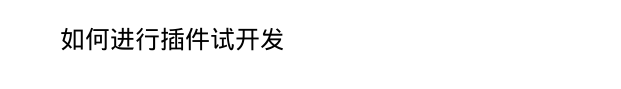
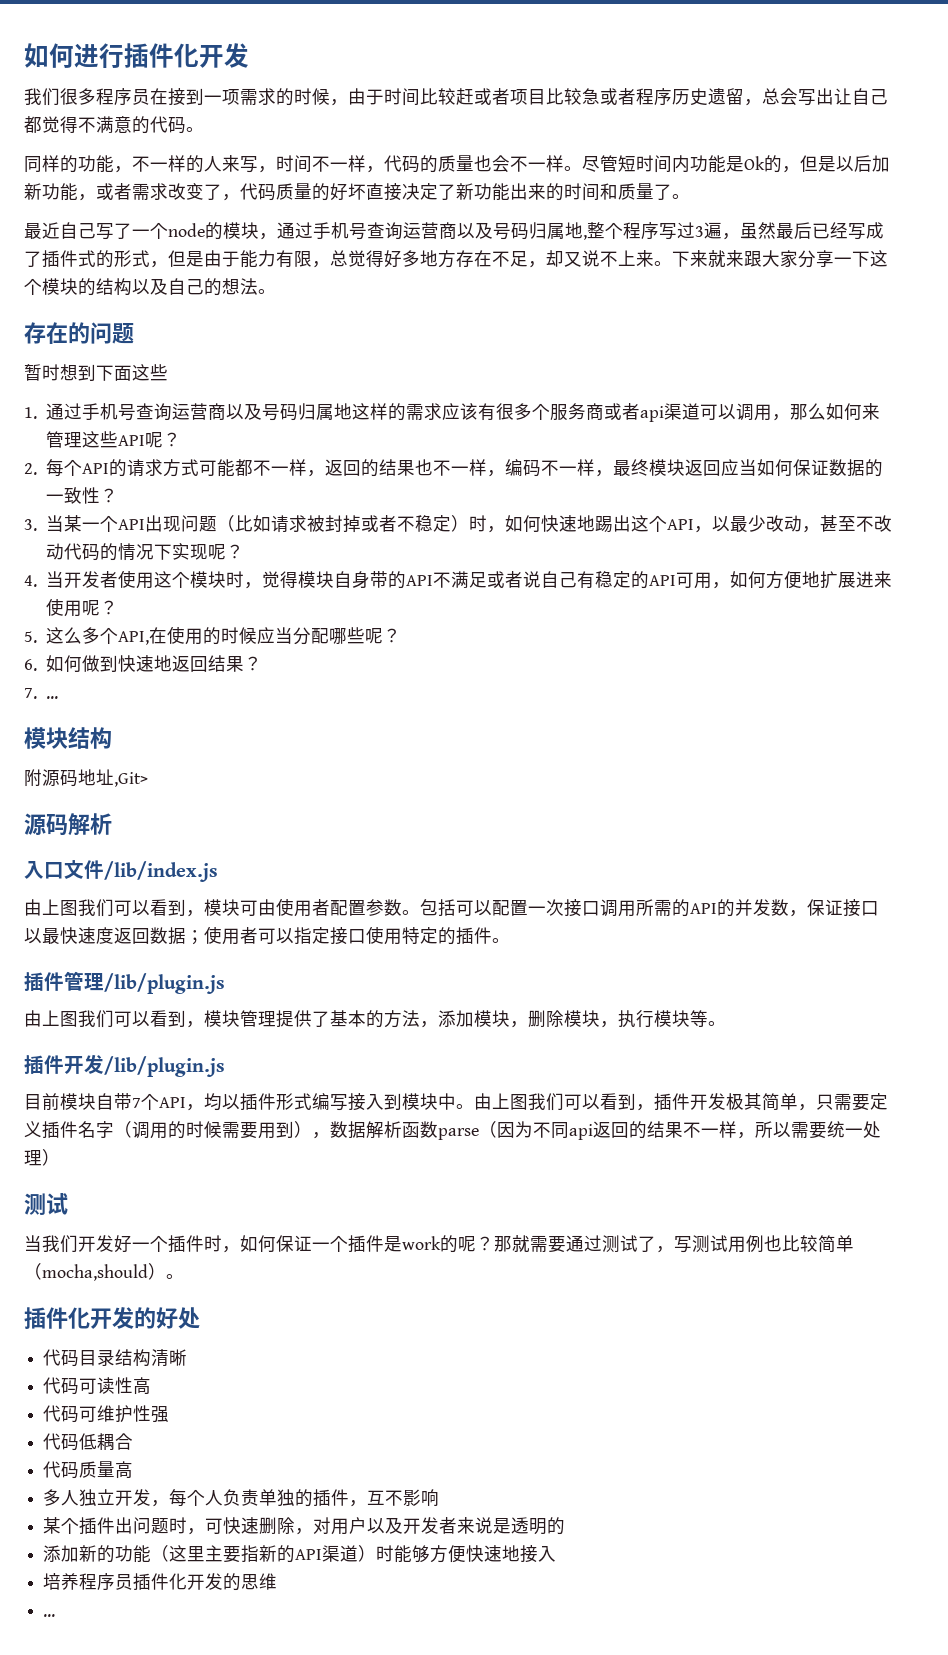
[210,27,285,51] 试开发 -> [174,43,249,68] [24,88,888,106] [24,116,204,134] [24,155,890,173] [24,183,690,201] [24,222,884,240] [24,250,888,268] [24,278,276,296] [24,322,134,344] [24,364,168,381] [24,403,880,422] [45,431,181,448] [24,459,883,477] [45,487,118,504] [24,515,892,533] [45,543,244,561] [24,570,892,589] [45,598,118,617] [24,626,401,645] [24,655,262,672] [24,688,58,699] [24,727,112,749] [24,769,148,787] [24,813,112,836] [24,860,218,882] [24,898,879,917] [24,926,510,945] [24,971,225,994] [24,1010,726,1028] [24,1054,225,1077] [24,1093,888,1111] [24,1121,881,1140] [24,1149,60,1166] [24,1193,68,1215] [24,1235,854,1253] [24,1263,184,1281] [24,1307,200,1329] [43,1349,188,1367] [43,1377,152,1395] [43,1405,170,1423] [43,1433,134,1451] [43,1461,134,1479] [43,1489,440,1507] [43,1517,566,1535] [43,1545,557,1563] [43,1573,278,1591] [43,1614,56,1617] 化开发 // 我们很多程序员在接到一项需求的时候，由于时间比较赶或者项目比较急或者程序历史遗留，总会写出让自己都觉得不满意的代码。 // 同样的功能，不一样的人来写，时间不一样，代码的质量也会不一样。尽管短时间内功能是Ok的，但是以后加新功能，或者需求改变了，代码质量的好坏直接决定了新功能出来的时间和质量了。 // 最近自己写了一个node的模块，通过手机号查询运营商以及号码归属地,整个程序写过3遍，虽然最后已经写成了插件式的形式，但是由于能力有限，总觉得好多地方存在不足，却又说不上来。下来就来跟大家分享一下这个模块的结构以及自己的想法。 // 存在的问题 // 暂时想到下面这些 // 1.通过手机号查询运营商以及号码归属地这样的需求应该有很多个服务商或者api渠道可以调用，那么如何来管理这些API呢？ // 2.每个API的请求方式可能都不一样，返回的结果也不一样，编码不一样，最终模块返回应当如何保证数据的一致性？ // 3.当某一个API出现问题（比如请求被封掉或者不稳定）时，如何快速地踢出这个API，以最少改动，甚至不改动代码的情况下实现呢？ // 4.当开发者使用这个模块时，觉得模块自身带的API不满足或者说自己有稳定的API可用，如何方便地扩展进来使用呢？ // 5.这么多个API,在使用的时候应当分配哪些呢？ // 6.如何做到快速地返回结果？ // 7. ... // 模块结构 // 附源码地址,Git> // 源码解析 // 入口文件/lib/index.js // 由上图我们可以看到，模块可由使用者配置参数。包括可以配置一次接口调用所需的API的并发数，保证接口以最快速度返回数据；使用者可以指定接口使用特定的插件。 // 插件管理/lib/plugin.js // 由上图我们可以看到，模块管理提供了基本的方法，添加模块，删除模块，执行模块等。 // 插件开发/lib/plugin.js // 目前模块自带7个API，均以插件形式编写接入到模块中。由上图我们可以看到，插件开发极其简单，只需要定义插件名字（调用的时候需要用到），数据解析函数parse（因为不同api返回的结果不一样，所以需要统一处理） // 测试 // 当我们开发好一个插件时，如何保证一个插件是work的呢？那就需要通过测试了，写测试用例也比较简单（mocha,should）。 // 插件化开发的好处 // 代码目录结构清晰 // 代码可读性高 // 代码可维护性强 // 代码低耦合 // 代码质量高 // 多人独立开发，每个人负责单独的插件，互不影响 // 某个插件出问题时，可快速删除，对用户以及开发者来说是透明的 // 添加新的功能（这里主要指新的API渠道）时能够方便快速地接入 // 培养程序员插件化开发的思维 // ...

